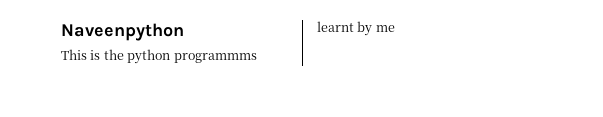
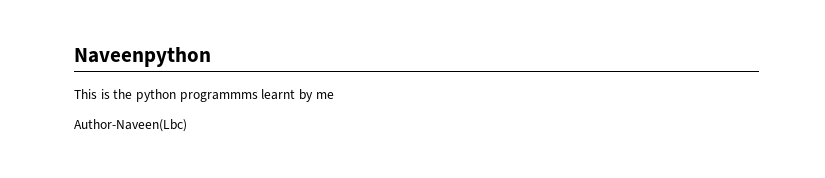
(395, 28) none -> [74,119,187,132] // Author-Naveen(Lbc)

